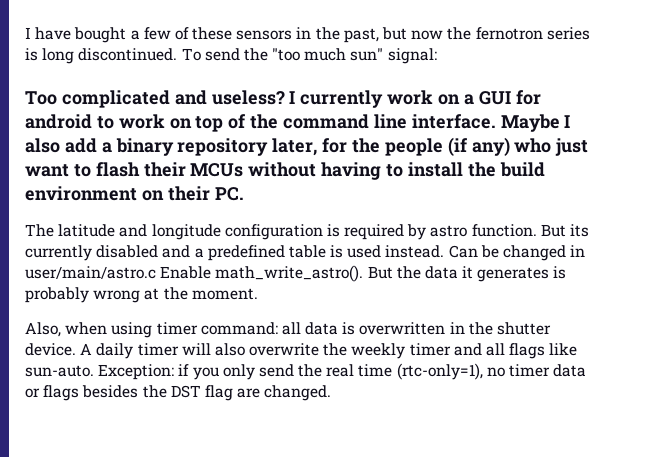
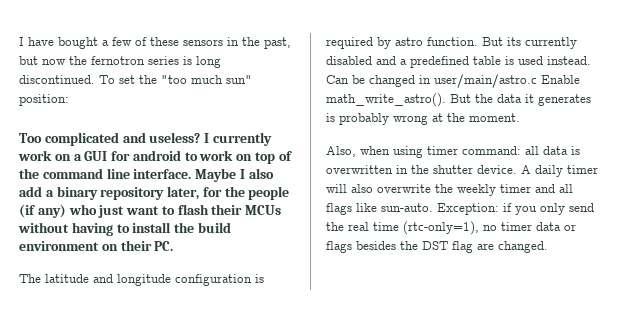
[204,48,240,61] send -> [119,75,135,84] set
[387,48,437,64] signal: -> [19,94,69,106] position:

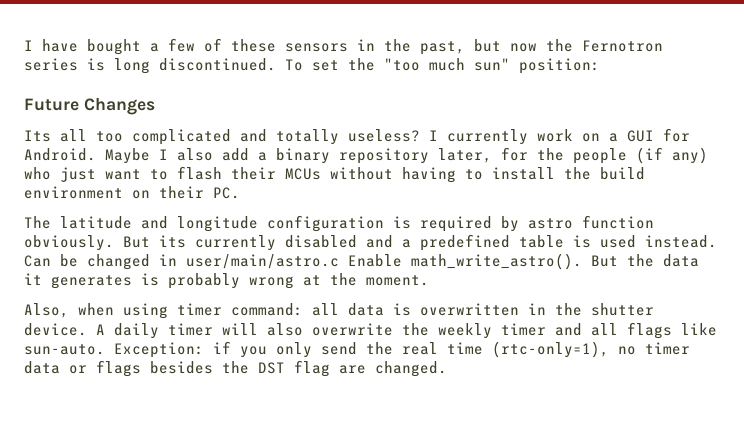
[91,56,145,65] fernotron -> [582,40,663,52] Fernotron
[19,133,42,143] Too -> [24,98,155,115] [24,129,123,142] Future Changes // Its all too
(146, 137) none -> [276,129,339,145] totally
[132,150,292,164] [19,168,192,179] android to work on top of the command line interface. -> [24,148,96,161] Android.
[427,37,478,46] function. -> [582,215,654,229] [24,235,114,251] function obviously.

